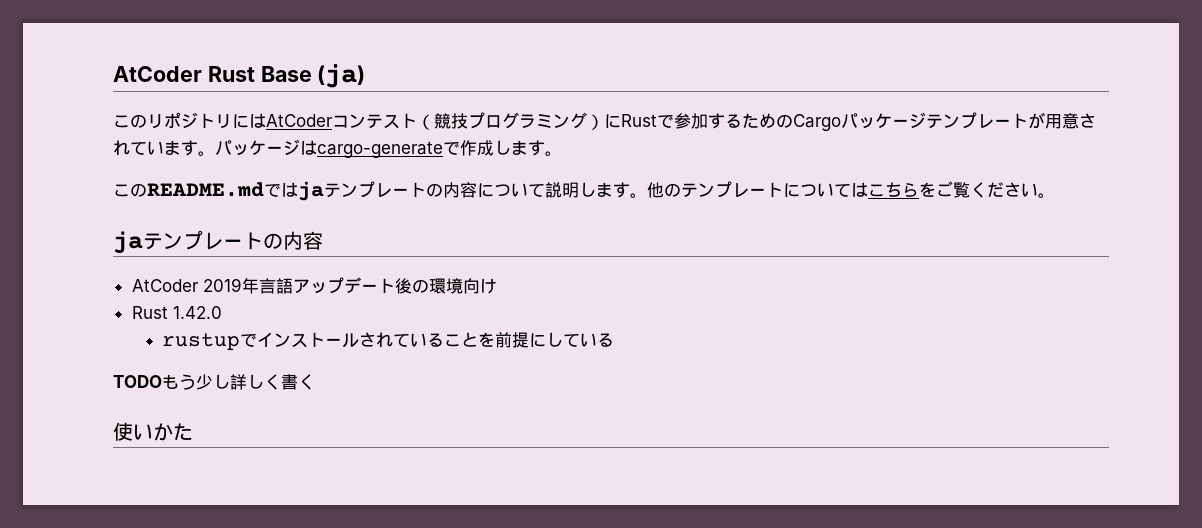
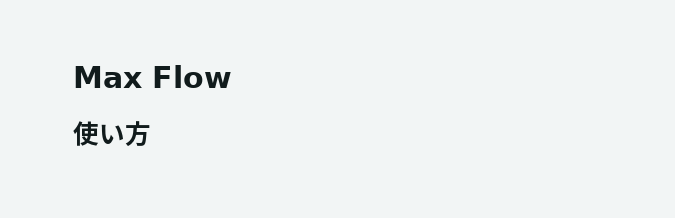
[113,64,366,88] [113,112,1096,131] [113,139,562,158] [113,181,1055,201] [113,230,323,254] [131,277,497,294] [131,306,222,319] [161,332,614,351] [113,374,315,390] AtCoder Rust Base (ja) // このリポジトリにはAtCoderコンテスト（競技プログラミング）にRustで参加するためのCargoパッケージテンプレートが用意されています。パッケージはcargo-generateで作成します。 // このREADME.mdではjaテンプレートの内容について説明します。他のテンプレートについてはこちらをご覧ください。 // jaテンプレートの内容 // AtCoder 2019年言語アップデート後の環境向け // Rust 1.42.0 // rustupでインストールされていることを前提にしている // TODOもう少し詳しく書く -> [73,65,232,88] Max Flow
[153,423,193,441] かた -> [125,121,151,147] 方

